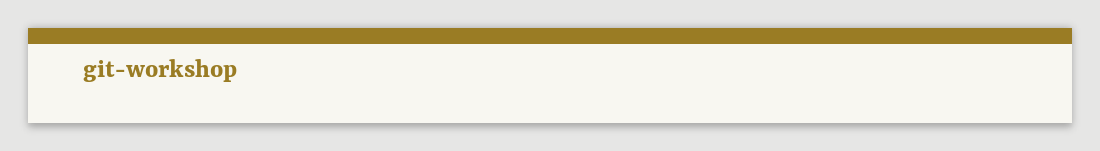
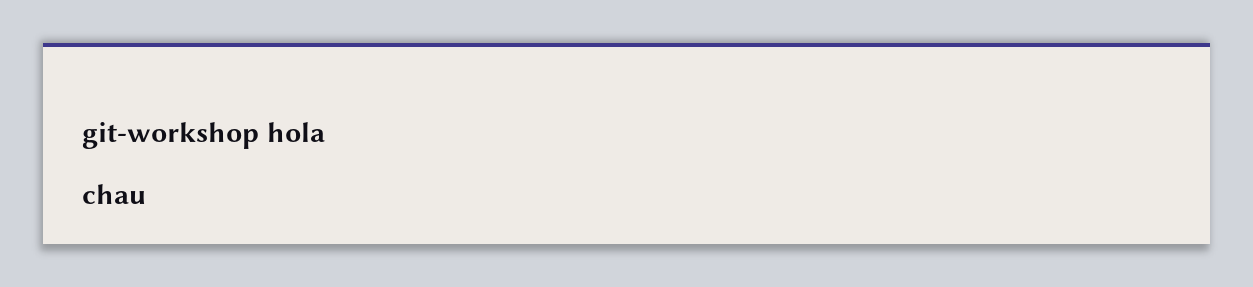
(237, 70) none -> [266,122,325,142] [82,184,146,204] hola // chau

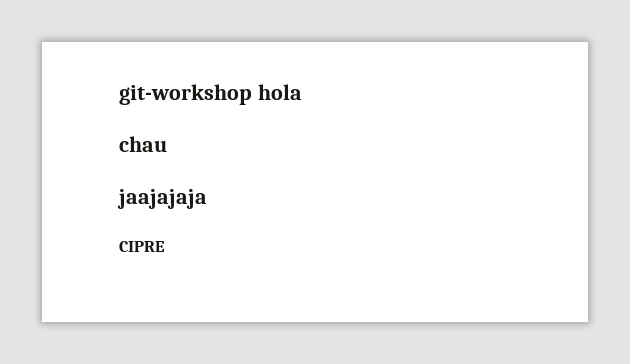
(146, 194) none -> [117,189,207,209] [119,241,165,252] // jaajajaja // CIPRE

